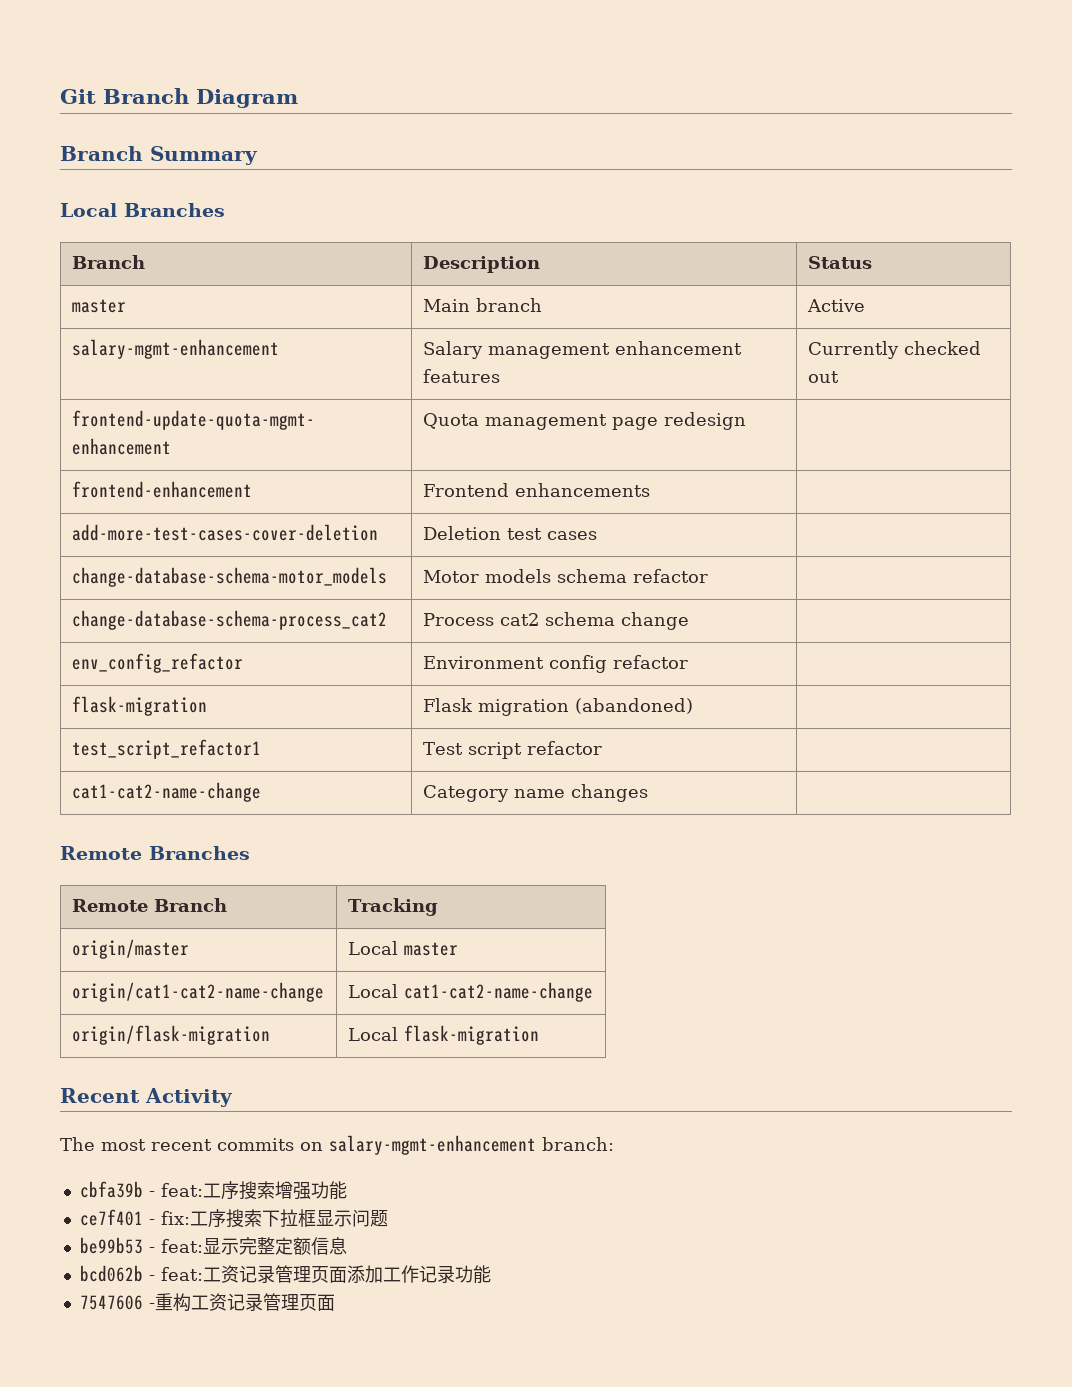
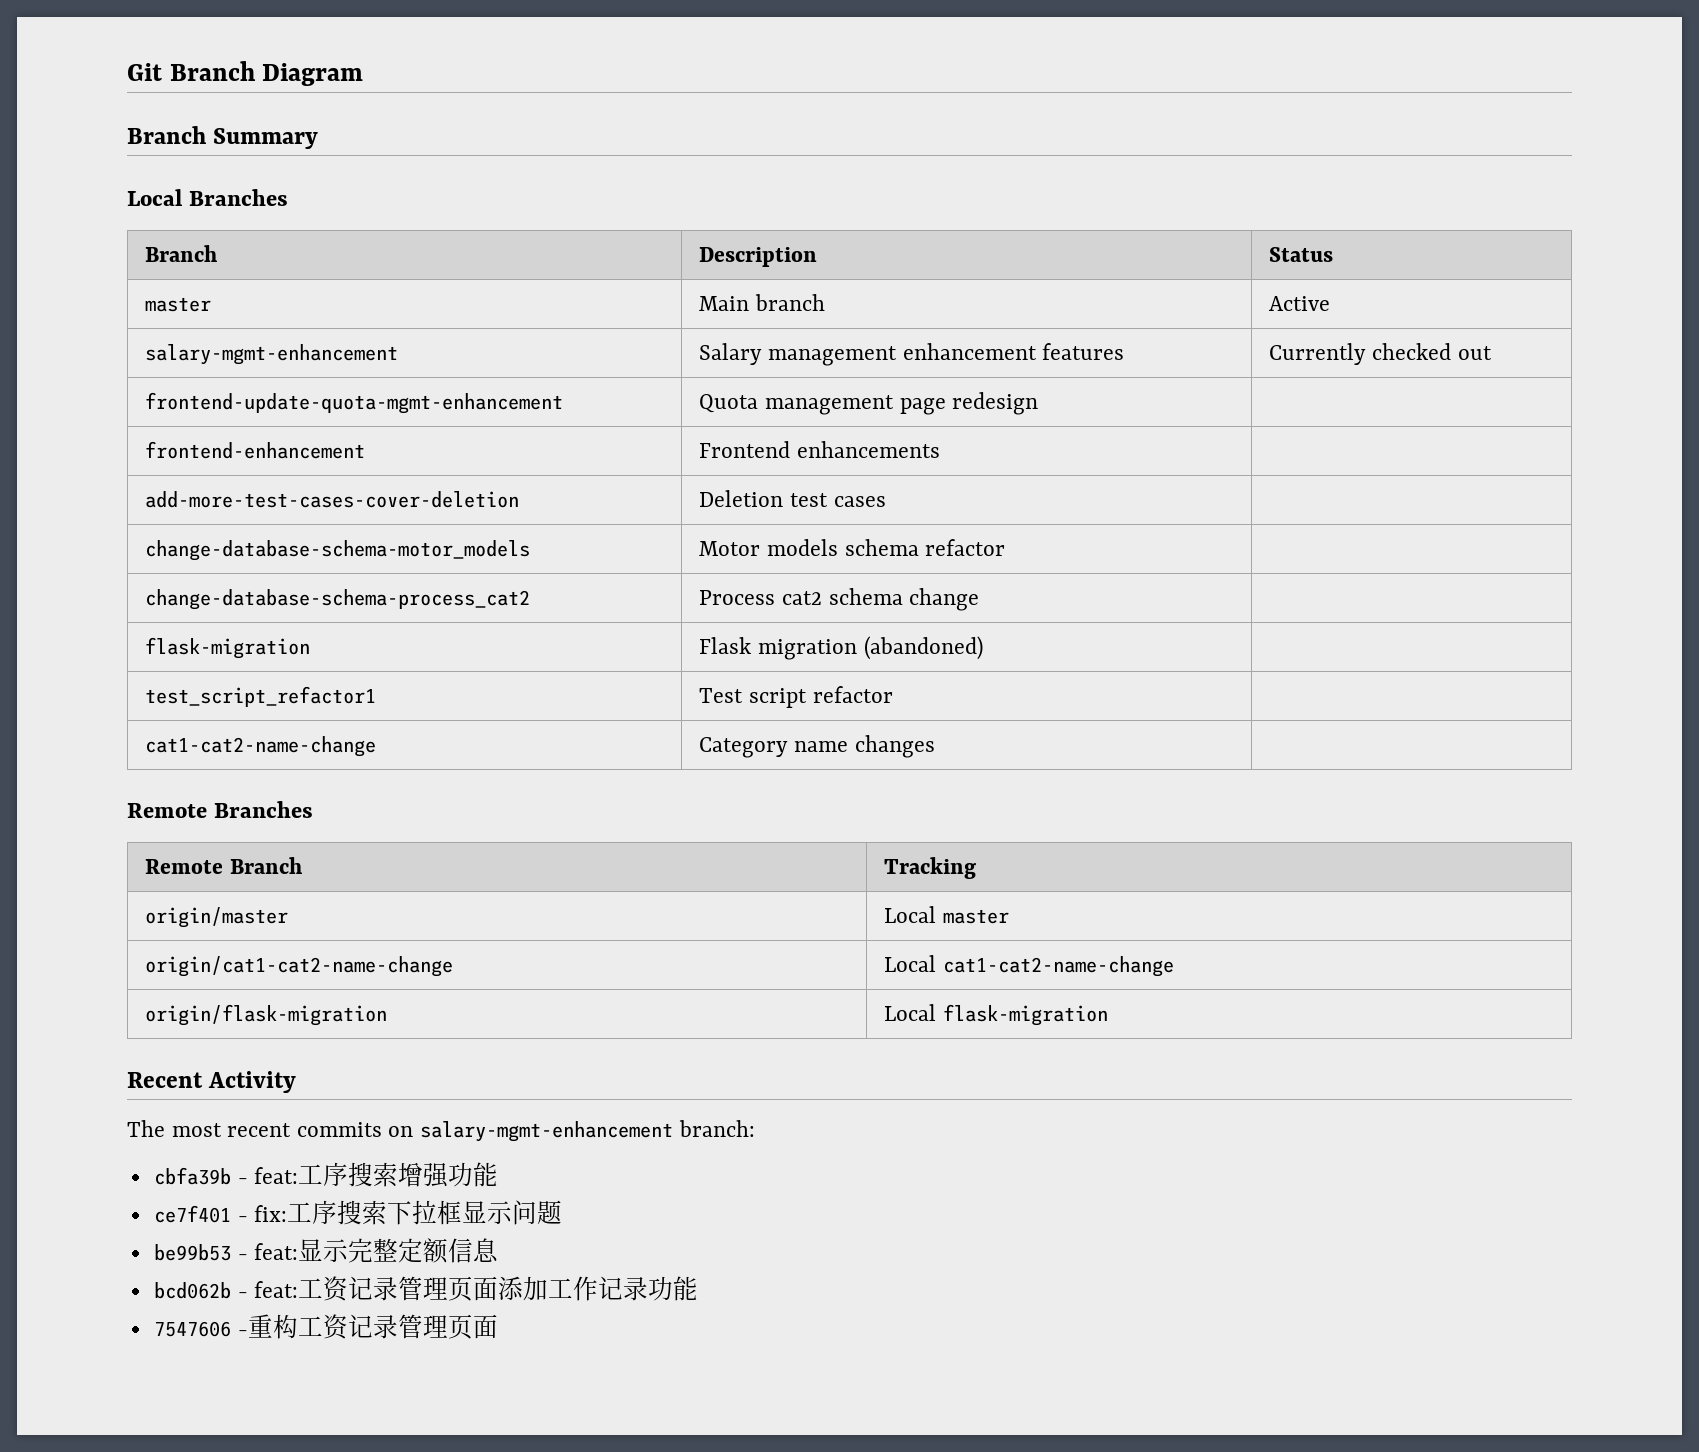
[71,653,243,673] [422,655,688,673] // env_config_refactor | Environment config refactor | -> (980, 599) none

